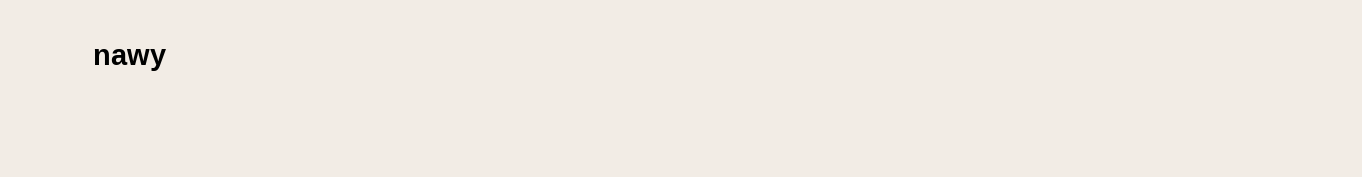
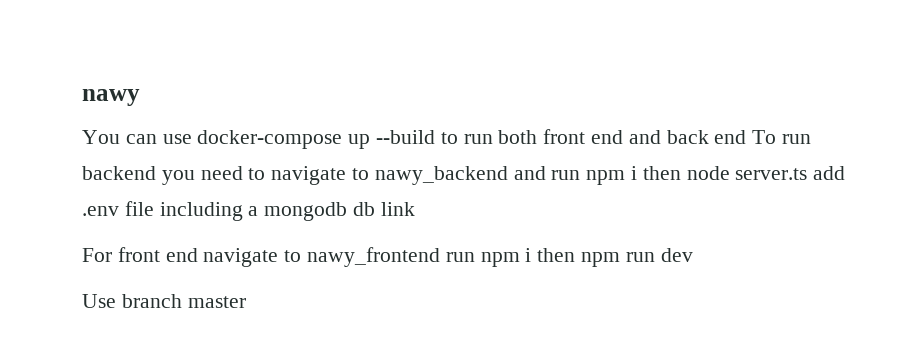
(166, 60) none -> [82,129,812,149] [82,166,846,185] [82,201,415,221] [82,247,693,267] [82,294,246,308] // You can use docker-compose up --build to run both front end and back end To run backend you need to navigate to nawy_backend and run npm i then node server.ts add .env file including a mongodb db link // For front end navigate to nawy_frontend run npm i then npm run dev // Use branch master

